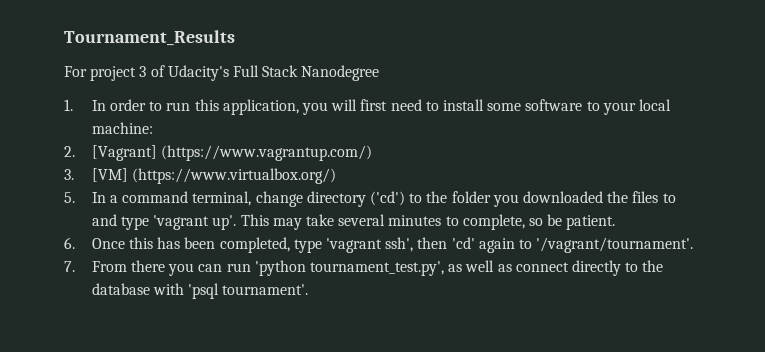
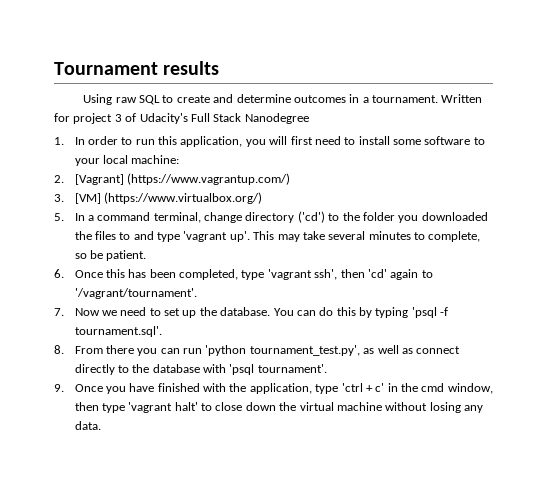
[64,30,235,46] [64,66,87,77] Tournament_Results // For -> [54,61,220,75] [83,94,483,105] [54,113,70,122] Tournament results // Using raw SQL to create and determine outcomes in a tournament. Written for
(75, 266) none -> [74,307,449,318] [74,326,162,337] [54,345,64,354] Now we need to set up the database. You can do this by typing 'psql -f tournament.sql'. // 8.
(309, 289) none -> [54,383,493,394] [74,402,484,413] [74,421,101,430] // 9. Once you have finished with the application, type 'ctrl + c' in the cmd window, then type 'vagrant halt' to close down the virtual machine without losing any data.

